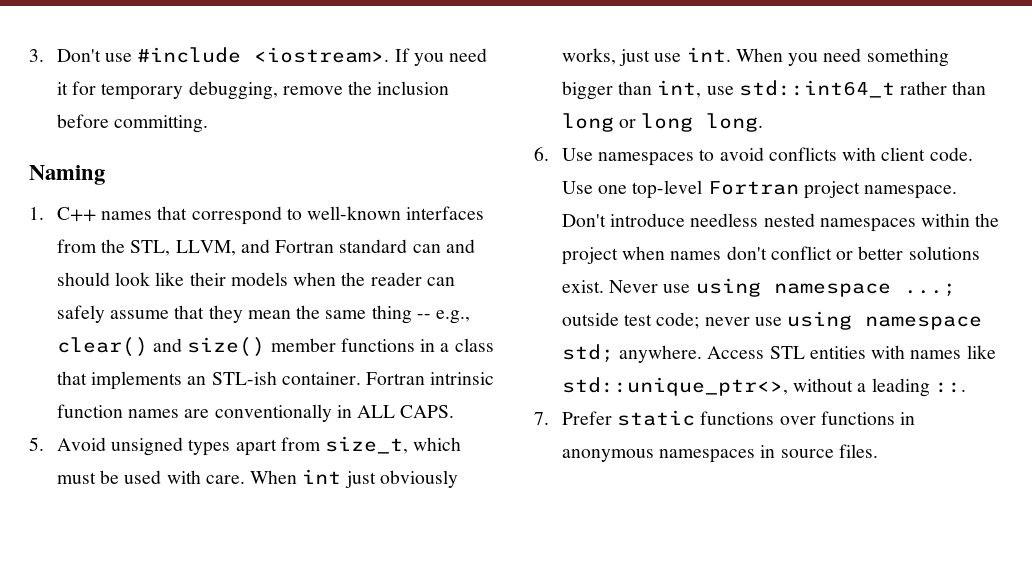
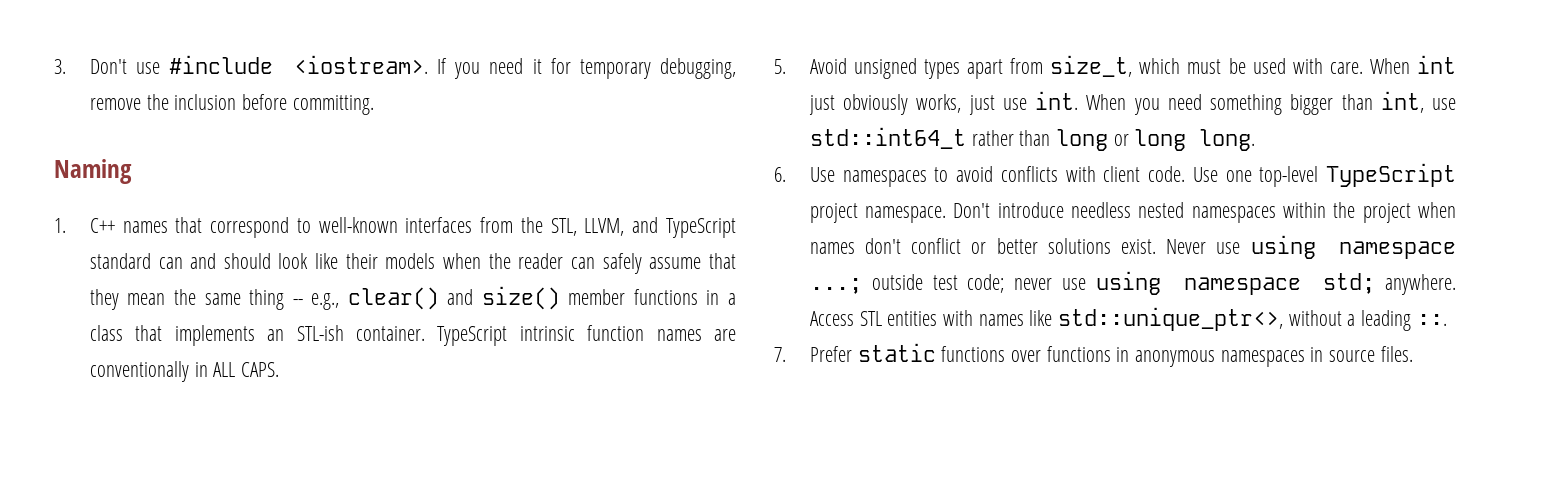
[275,240,335,253] Fortran -> [666,218,737,238] TypeScript
[366,372,426,385] Fortran -> [437,326,508,346] TypeScript
[707,181,799,195] Fortran -> [1326,163,1456,187] TypeScript

